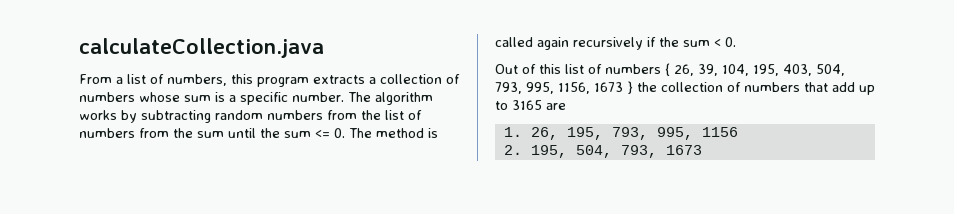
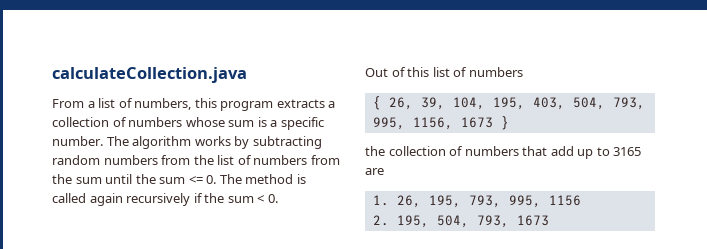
(661, 69) none -> (523, 72) //
(633, 87) none -> (509, 123) //

